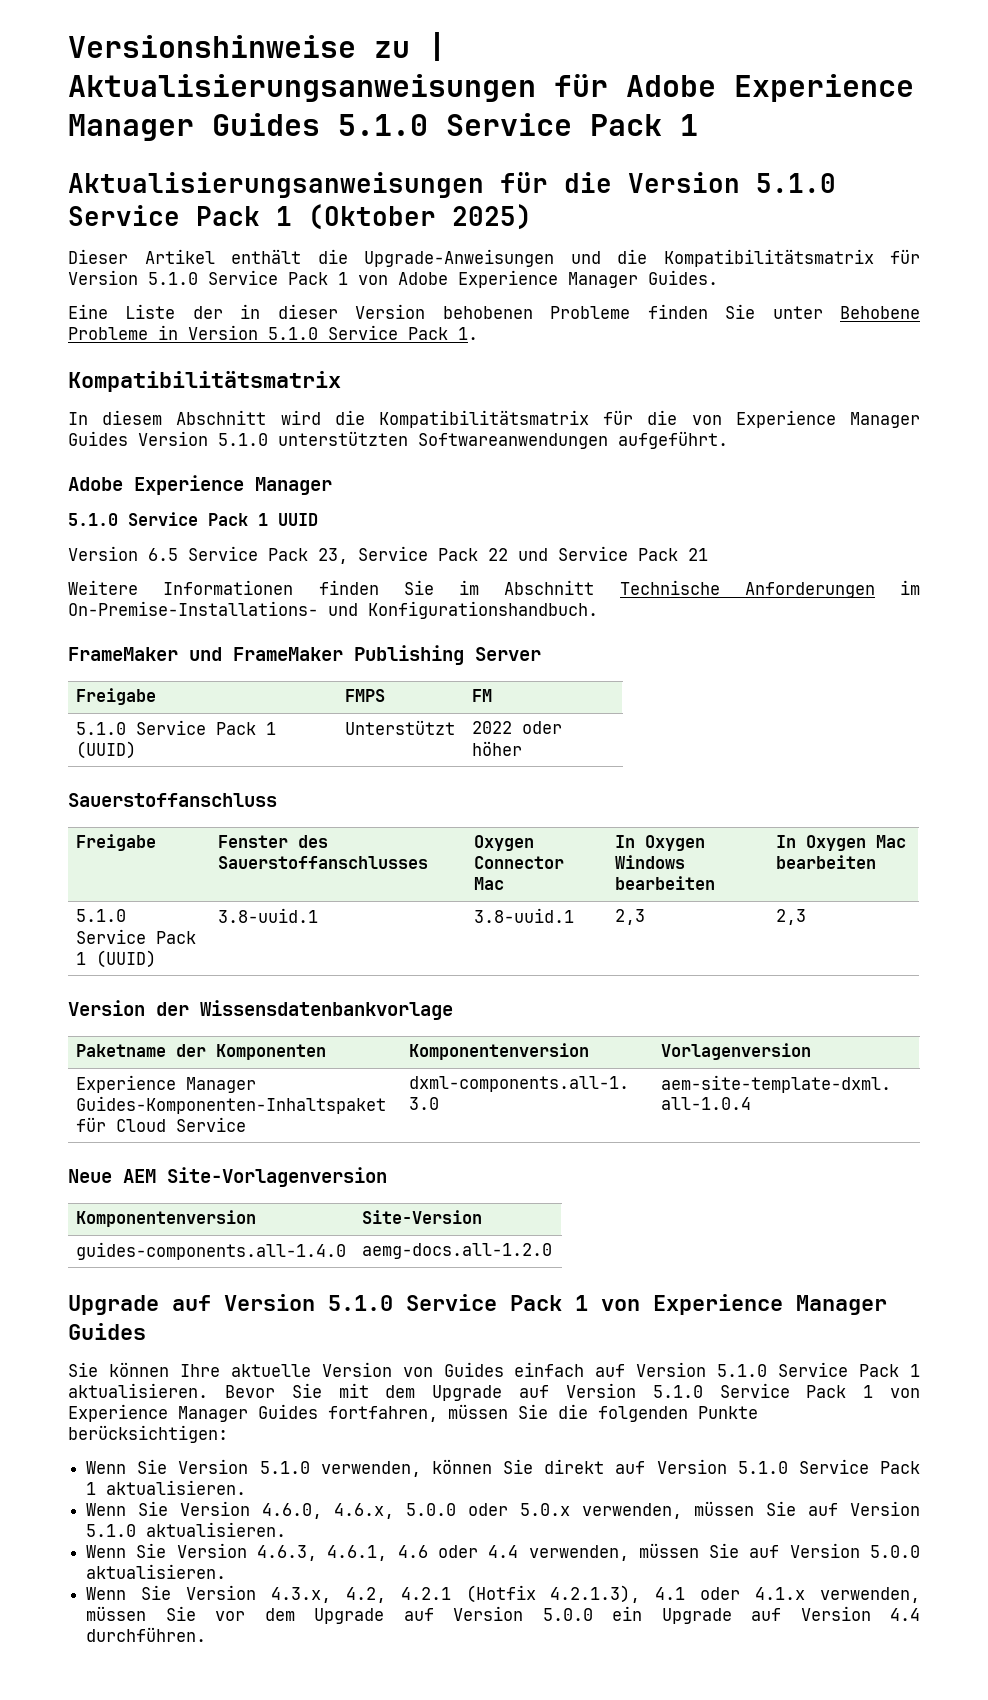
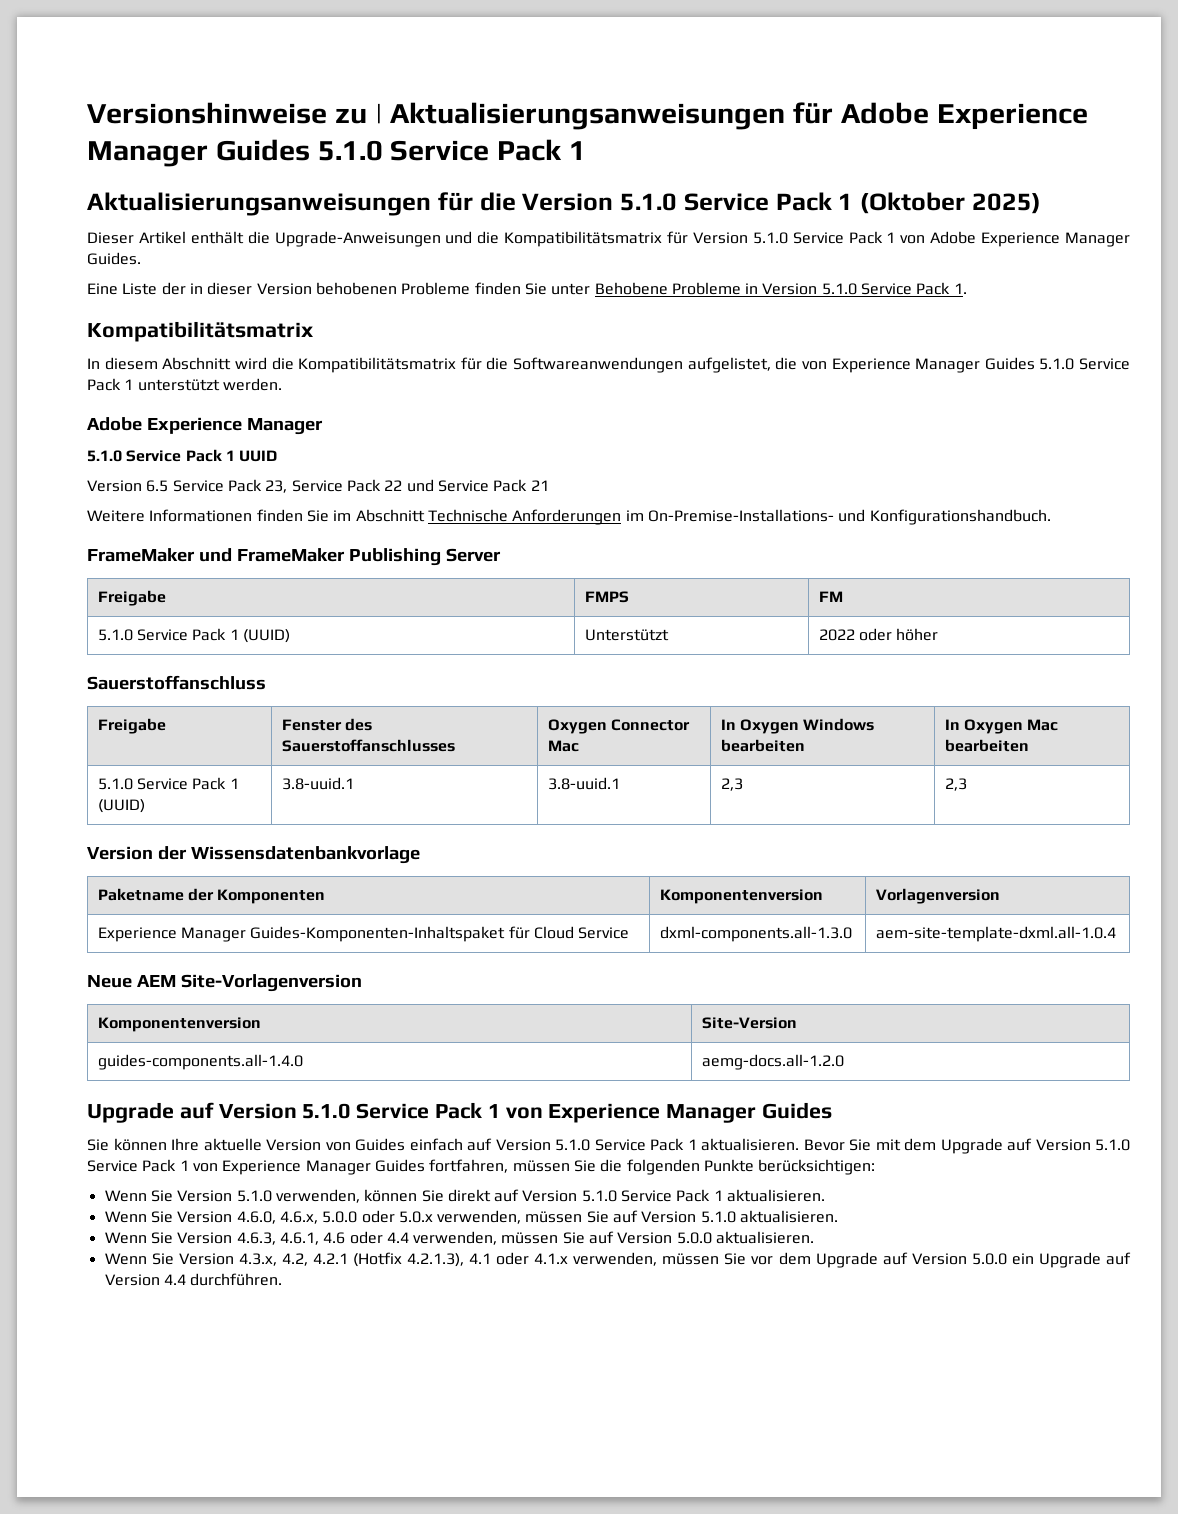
[691,410,921,428] [68,431,728,449] von Experience Manager Guides Version 5.1.0 unterstützten Softwareanwendungen aufgeführt. -> [513,357,1130,373] [87,378,282,391] Softwareanwendungen aufgelistet, die von Experience Manager Guides 5.1.0 Service Pack 1 unterstützt werden.

